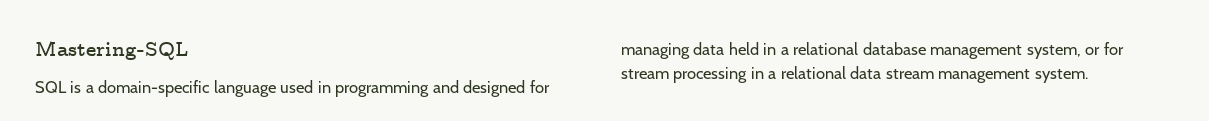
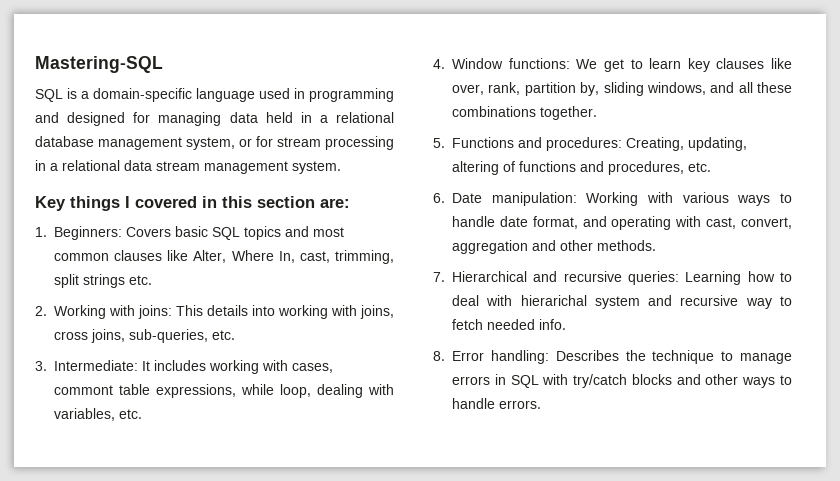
(1088, 76) none -> [35,196,350,211] [35,226,344,240] [54,250,394,264] [54,274,152,288] [35,305,394,319] [54,329,235,343] [35,360,333,374] [54,384,394,398] [54,408,142,421] [433,58,792,72] [452,82,792,96] [452,106,597,120] [433,137,747,151] [452,161,711,175] [433,192,792,206] [452,216,792,230] [452,240,656,254] [433,271,792,285] [452,295,792,309] [452,319,566,330] [433,350,792,364] [452,374,792,388] [452,398,541,409] // Key things I covered in this section are: // 1. Beginners: Covers basic SQL topics and most common clauses like Alter, Where In, cast, trimming, split strings etc. // 2. Working with joins: This details into working with joins, cross joins, sub-queries, etc. // 3. Intermediate: It includes working with cases, commont table expressions, while loop, dealing with variables, etc. // 4. Window functions: We get to learn key clauses like over, rank, partition by, sliding windows, and all these combinations together. // 5. Functions and procedures: Creating, updating, altering of functions and procedures, etc. // 6. Date manipulation: Working with various ways to handle date format, and operating with cast, convert, aggregation and other methods. // 7. Hierarchical and recursive queries: Learning how to deal with hierarichal system and recursive way to fetch needed info. // 8. Error handling: Describes the technique to manage errors in SQL with try/catch blocks and other ways to handle errors.

